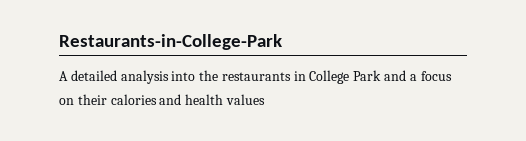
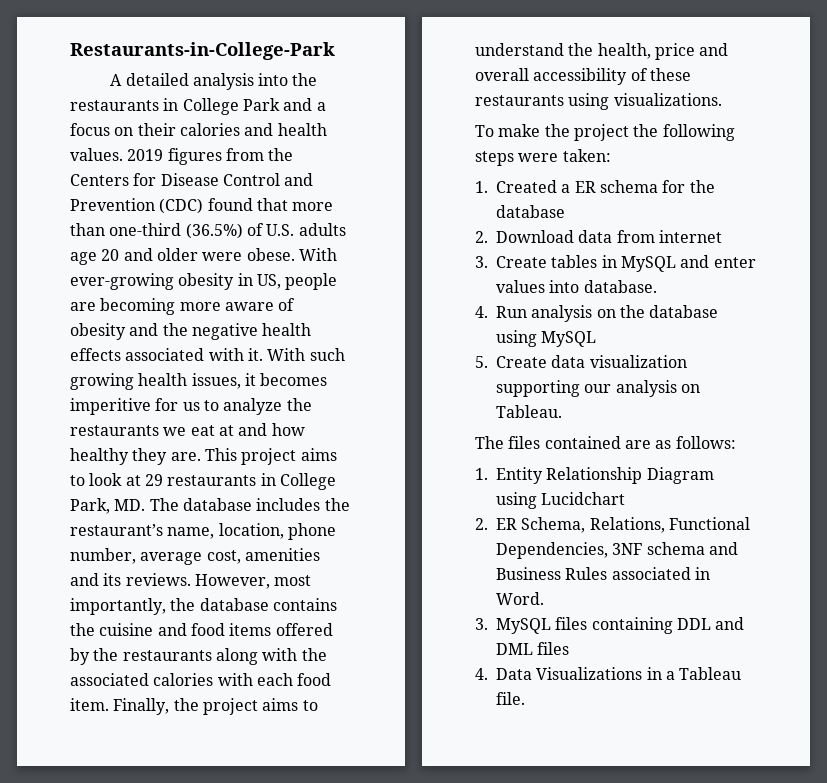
[225,94,265,105] values -> [70,148,294,165] [70,173,314,186] [70,198,334,214] [70,223,346,239] [70,248,337,265] [70,273,338,290] [70,298,296,315] [70,323,312,340] [70,348,345,361] [70,373,328,390] [70,398,312,415] [70,423,305,436] [70,448,337,465] [70,473,336,490] [70,498,350,514] [70,523,336,540] [70,548,320,565] [70,573,312,589] [70,598,337,615] [70,623,333,636] [70,648,327,665] [70,673,332,686] [70,698,318,715] [475,43,729,60] [475,68,691,85] [475,93,722,110] [475,124,735,141] [475,149,611,166] [475,180,715,193] [496,205,565,218] [475,230,722,243] [475,255,756,272] [496,280,657,293] [475,305,719,322] [496,330,597,347] [475,355,687,368] [496,380,700,397] [496,405,562,418] [475,436,736,449] [475,467,714,484] [496,492,626,509] [475,517,750,533] [496,542,738,559] [496,567,710,580] [496,592,544,605] [475,617,745,634] [496,642,570,655] [475,667,742,680] [496,692,525,705] values. 2019 figures from the Centers for Disease Control and Prevention (CDC) found that more than one-third (36.5%) of U.S. adults age 20 and older were obese. With ever-growing obesity in US, people are becoming more aware of obesity and the negative health effects associated with it. With such growing health issues, it becomes imperitive for us to analyze the restaurants we eat at and how healthy they are. This project aims to look at 29 restaurants in College Park, MD. The database includes the restaurant’s name, location, phone number, average cost, amenities and its reviews. However, most importantly, the database contains the cuisine and food items offered by the restaurants along with the associated calories with each food item. Finally, the project aims to understand the health, price and overall accessibility of these restaurants using visualizations. // To make the project the following steps were taken: // 1. Created a ER schema for the database // 2. Download data from internet // 3. Create tables in MySQL and enter values into database. // 4. Run analysis on the database using MySQL // 5. Create data visualization supporting our analysis on Tableau. // The files contained are as follows: // 1. Entity Relationship Diagram using Lucidchart // 2. ER Schema, Relations, Functional Dependencies, 3NF schema and Business Rules associated in Word. // 3. MySQL files containing DDL and DML files // 4. Data Visualizations in a Tableau file.

